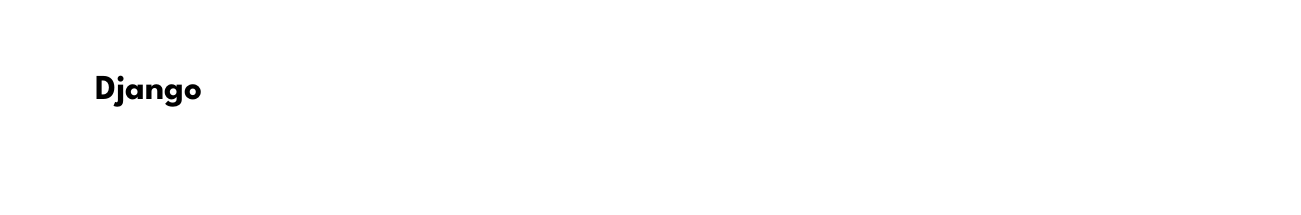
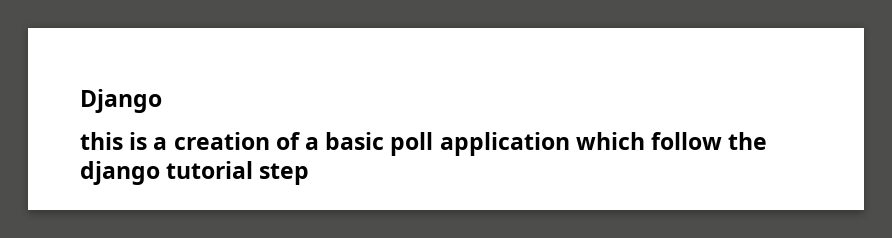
(202, 91) none -> [80,132,768,156] [80,161,310,185] // this is a creation of a basic poll application which follow the django tutorial step

